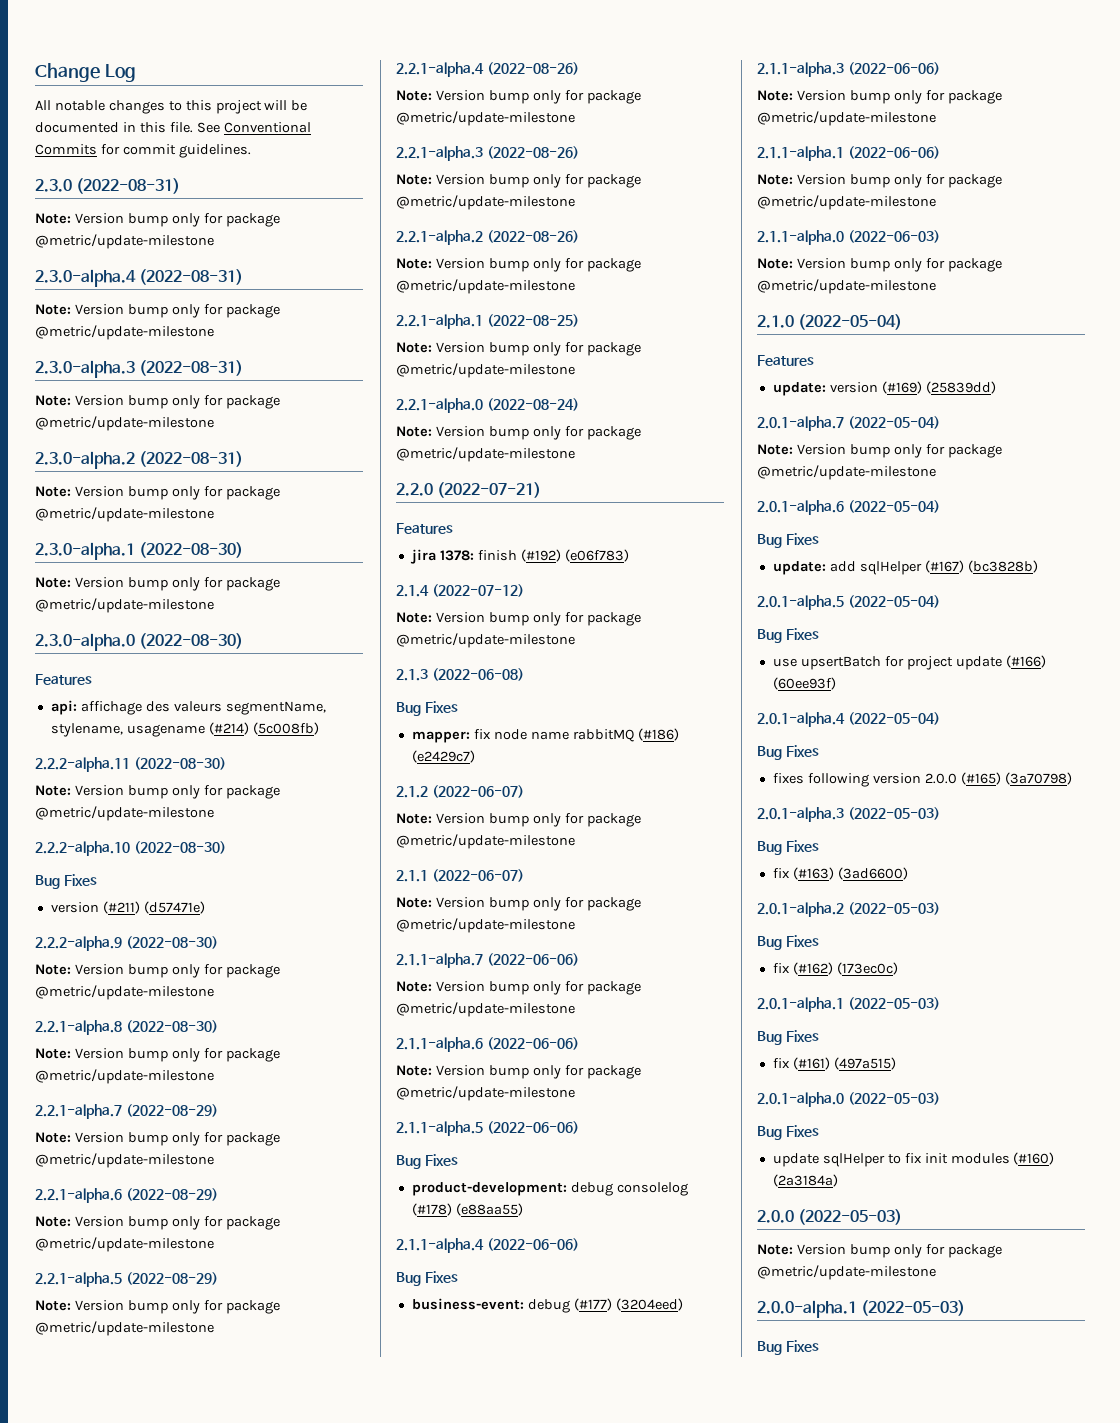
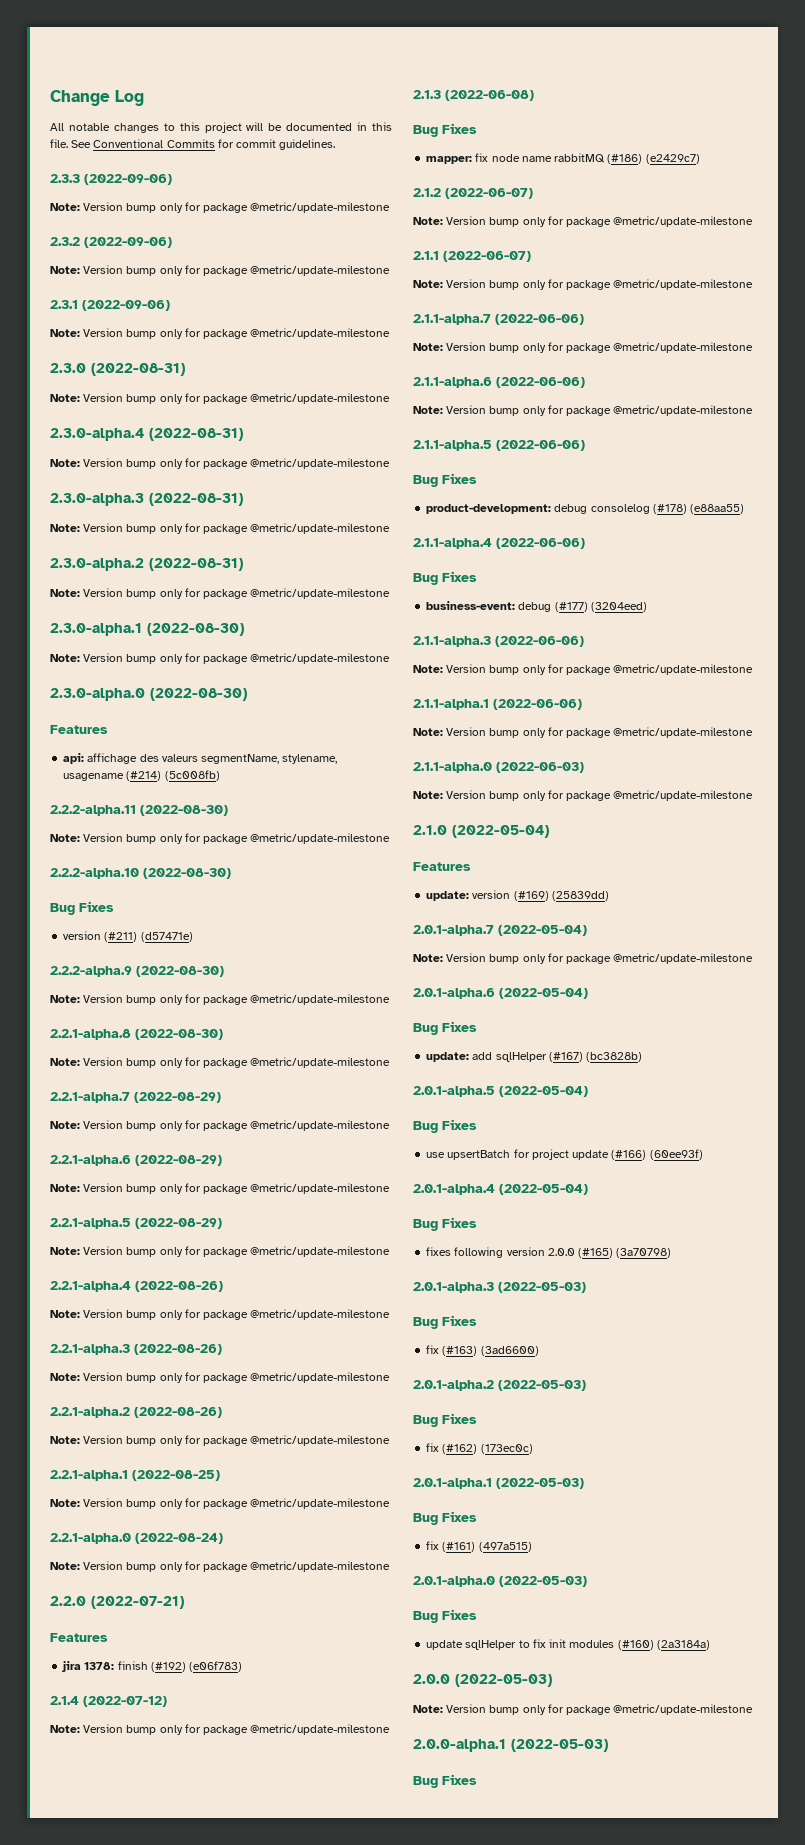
(251, 151) none -> [50,174,172,185] [50,202,391,213] [50,237,172,248] [50,265,391,276] [50,300,170,311] [50,328,391,339] // 2.3.3 (2022-09-06) // Note: Version bump only for package @metric/update-milestone // 2.3.2 (2022-09-06) // Note: Version bump only for package @metric/update-milestone // 2.3.1 (2022-09-06) // Note: Version bump only for package @metric/update-milestone

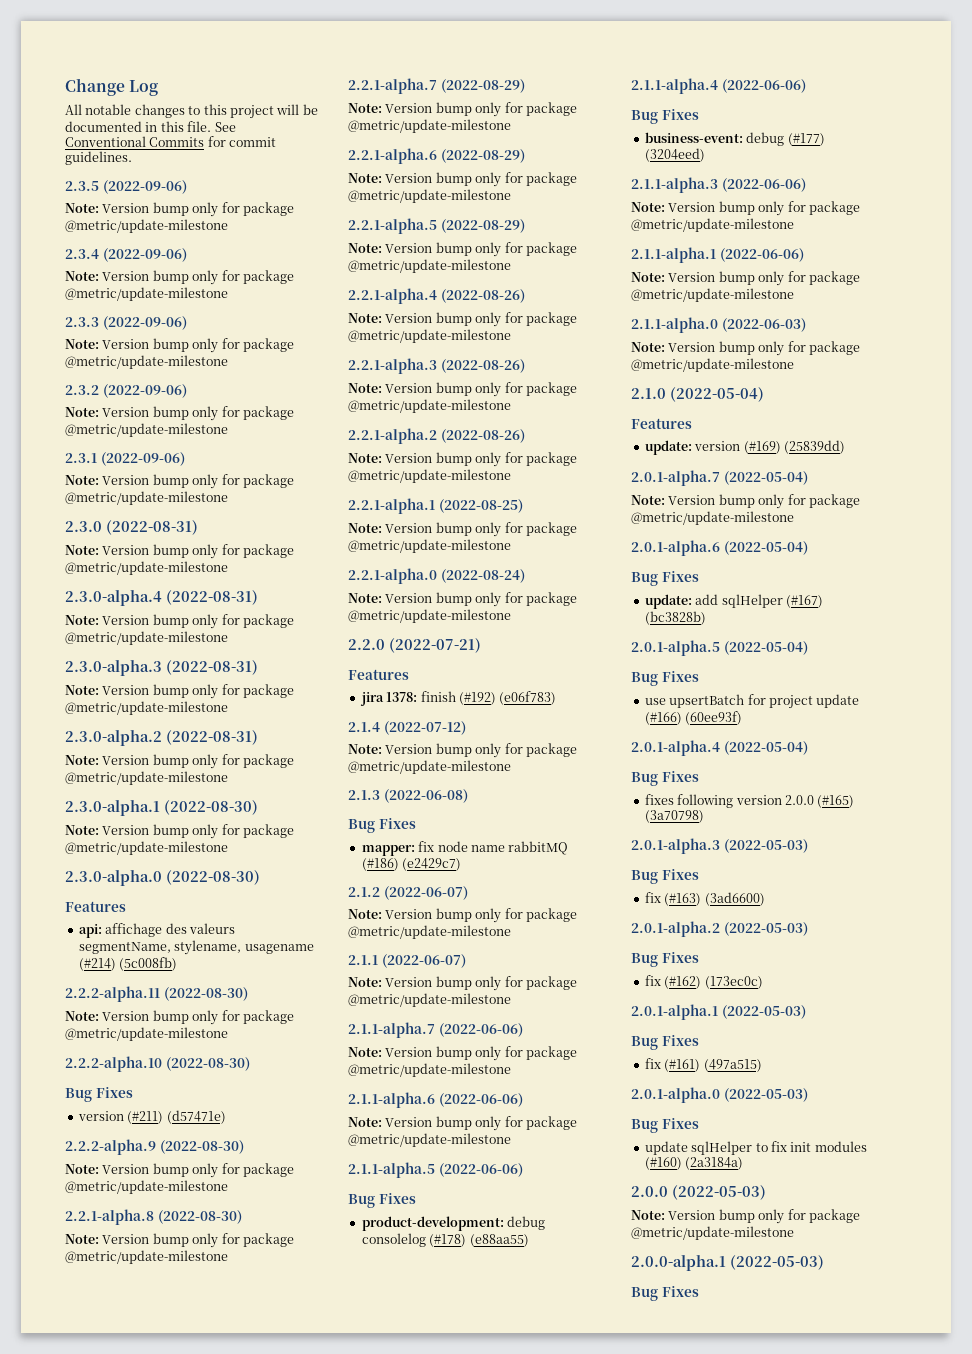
(336, 144) none -> [65,180,187,194] [65,202,294,217] [65,219,228,233] [65,248,187,262] [65,270,294,285] [65,287,228,301] // 2.3.5 (2022-09-06) // Note: Version bump only for package @metric/update-milestone // 2.3.4 (2022-09-06) // Note: Version bump only for package @metric/update-milestone

